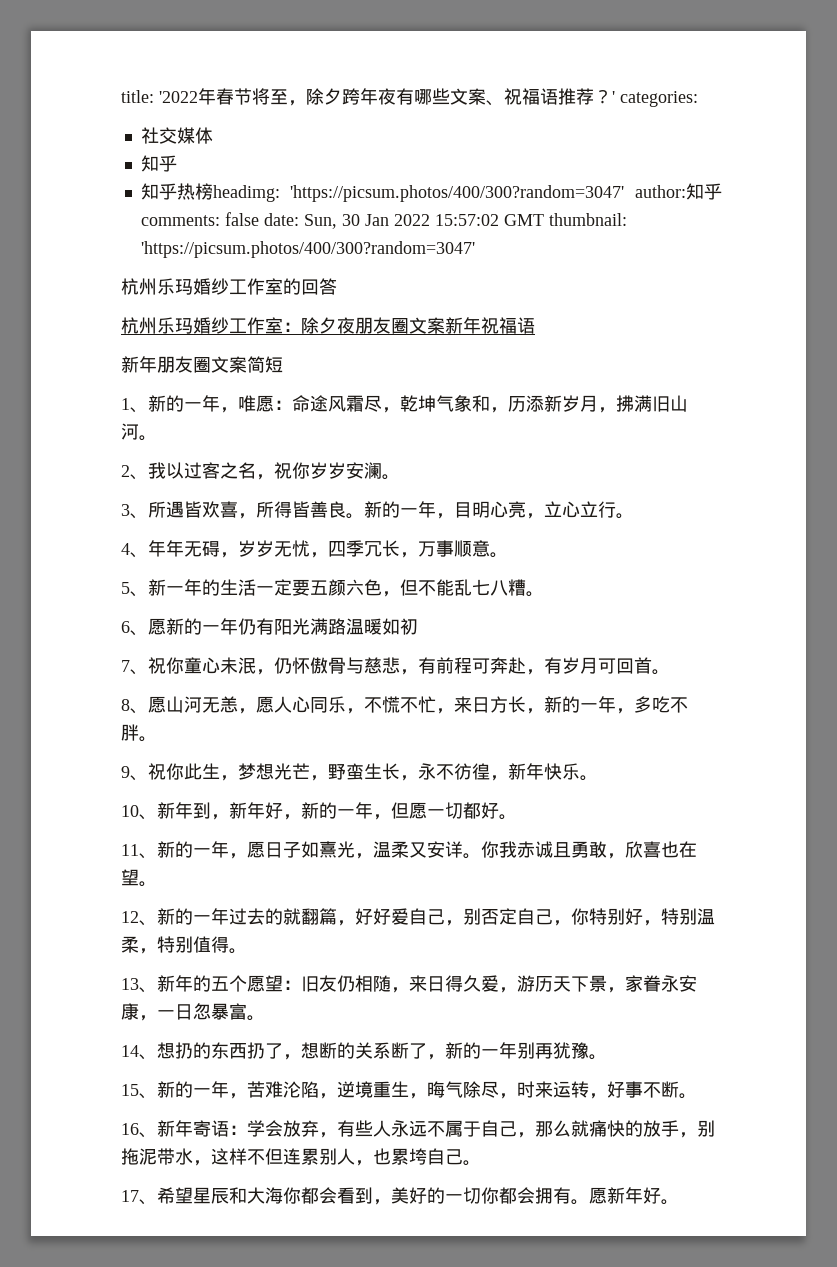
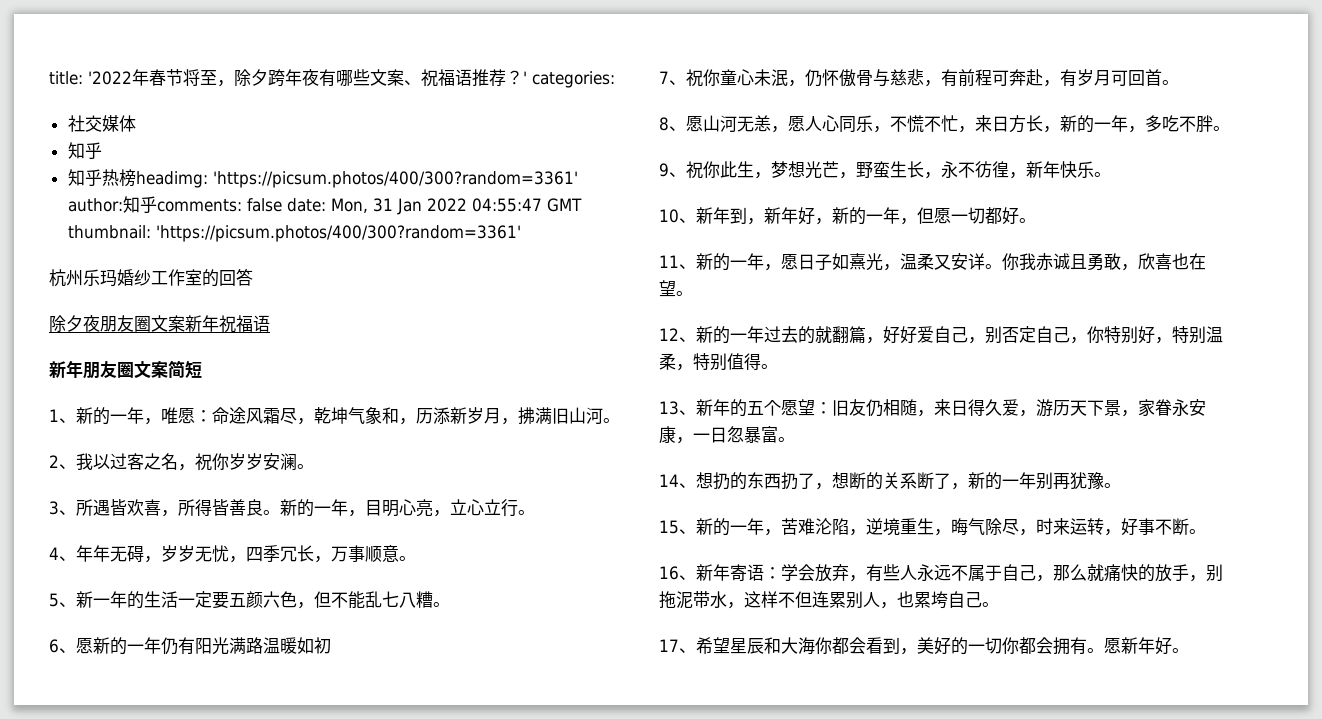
[290,185,625,202] 'https://picsum.photos/400/300?random=3047' -> [212,171,578,188] 'https://picsum.photos/400/300?random=3361'
[303,214,360,229] Sun, 30 -> [330,198,393,213] Mon, 31
[434,214,499,226] 15:57:02 -> [471,198,542,212] 04:55:47
[140,241,475,258] 'https://picsum.photos/400/300?random=3047' -> [155,225,521,242] 'https://picsum.photos/400/300?random=3361'
[121,317,301,334] 杭州乐玛婚纱工作室： -> (253, 277) none

